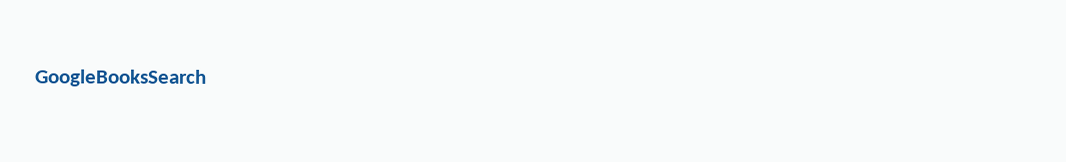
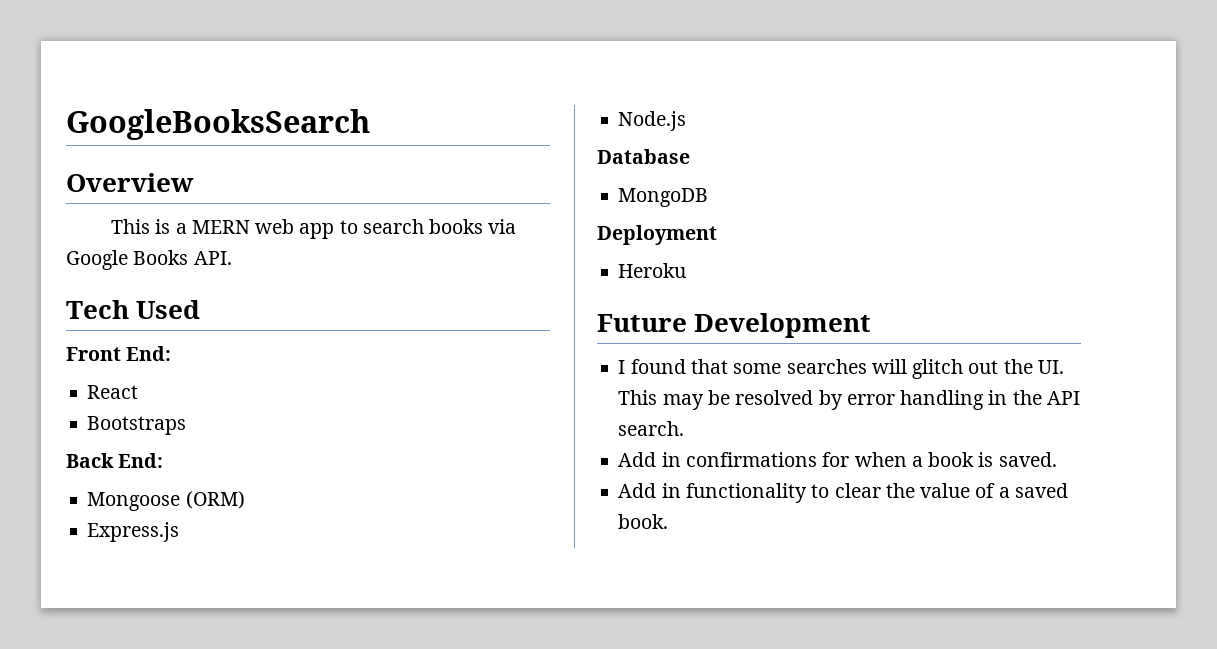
(207, 78) none -> [66,173,194,192] [111,219,517,239] [66,250,232,270] [66,300,201,319] [66,346,172,361] [87,385,139,399] [87,416,187,435] [66,453,164,468] [87,491,245,511] [87,522,180,542] [618,111,687,131] [597,149,690,164] [618,188,709,207] [597,225,717,245] [618,263,687,278] [597,313,872,338] [618,359,1064,379] [618,390,1080,410] [618,421,685,436] [618,452,1057,467] [618,483,1068,503] [618,514,669,529] // Overview // This is a MERN web app to search books via Google Books API. // Tech Used // Front End: // React // Bootstraps // Back End: // Mongoose (ORM) // Express.js // Node.js // Database // MongoDB // Deployment // Heroku // Future Development // I found that some searches will glitch out the UI. This may be resolved by error handling in the API search. // Add in confirmations for when a book is saved. // Add in functionality to clear the value of a saved book.

